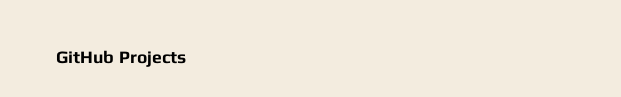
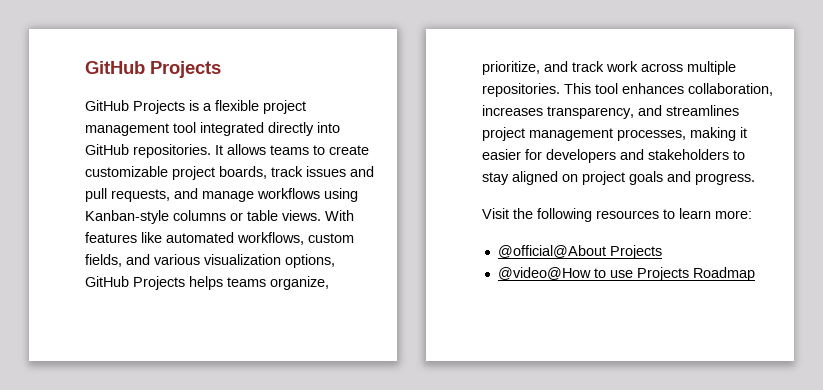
[56,50,186,67] GitHub Projects -> [85,61,221,78] [85,100,306,114] [85,122,340,136] [85,144,369,158] [85,166,374,180] [85,188,358,202] [85,210,354,224] [85,232,354,245] [85,254,335,268] [85,276,329,290] [482,61,736,75] [482,83,773,97] [482,105,739,119] [482,127,747,141] [482,149,745,163] [482,171,755,185] [482,208,752,222] [497,245,662,259] [497,267,755,281] GitHub Projects // GitHub Projects is a flexible project management tool integrated directly into GitHub repositories. It allows teams to create customizable project boards, track issues and pull requests, and manage workflows using Kanban-style columns or table views. With features like automated workflows, custom fields, and various visualization options, GitHub Projects helps teams organize, prioritize, and track work across multiple repositories. This tool enhances collaboration, increases transparency, and streamlines project management processes, making it easier for developers and stakeholders to stay aligned on project goals and progress. // Visit the following resources to learn more: // @official@About Projects // @video@How to use Projects Roadmap

